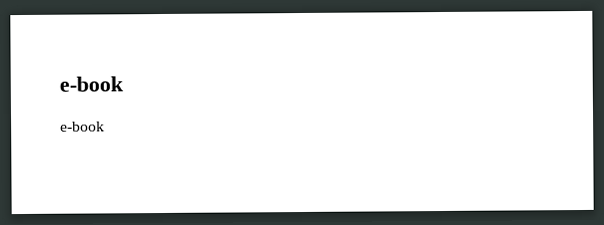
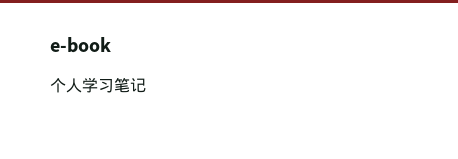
[60,121,105,132] e-book -> [50,77,146,93] 个人学习笔记

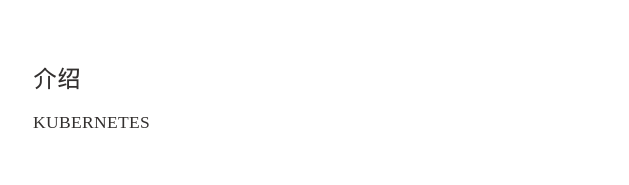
[50,37,111,53] [50,77,146,93] e-book // 个人学习笔记 -> [33,67,81,90] [33,117,150,128] 介绍 // KUBERNETES

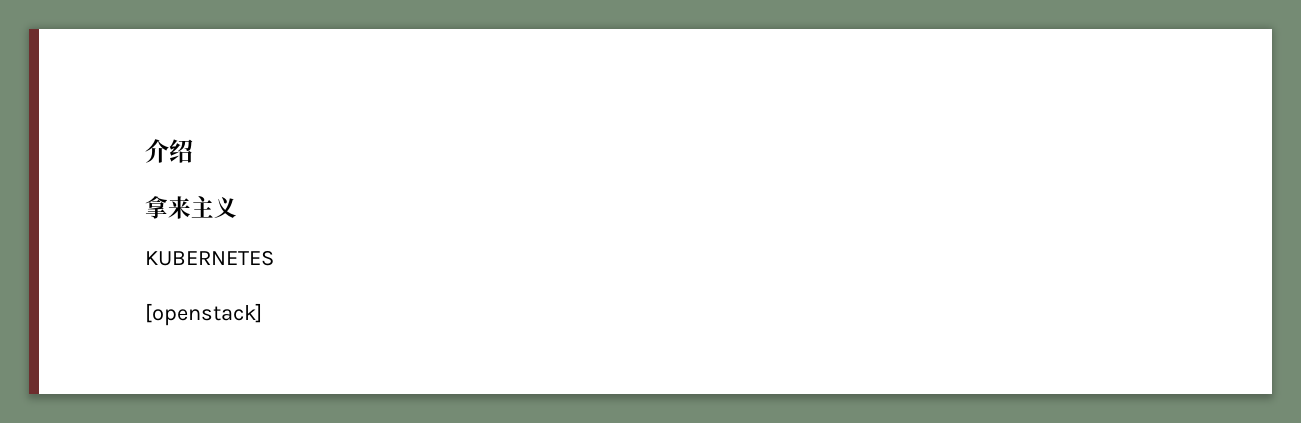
(81, 78) none -> [145,196,237,219] // 拿来主义
(150, 122) none -> [145,303,262,326] // [openstack]

